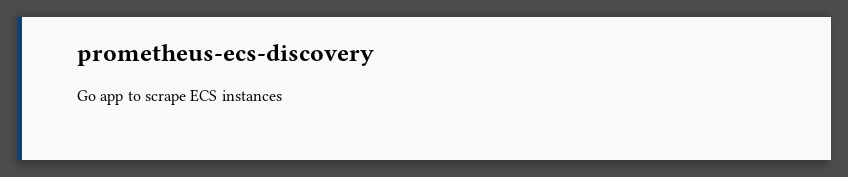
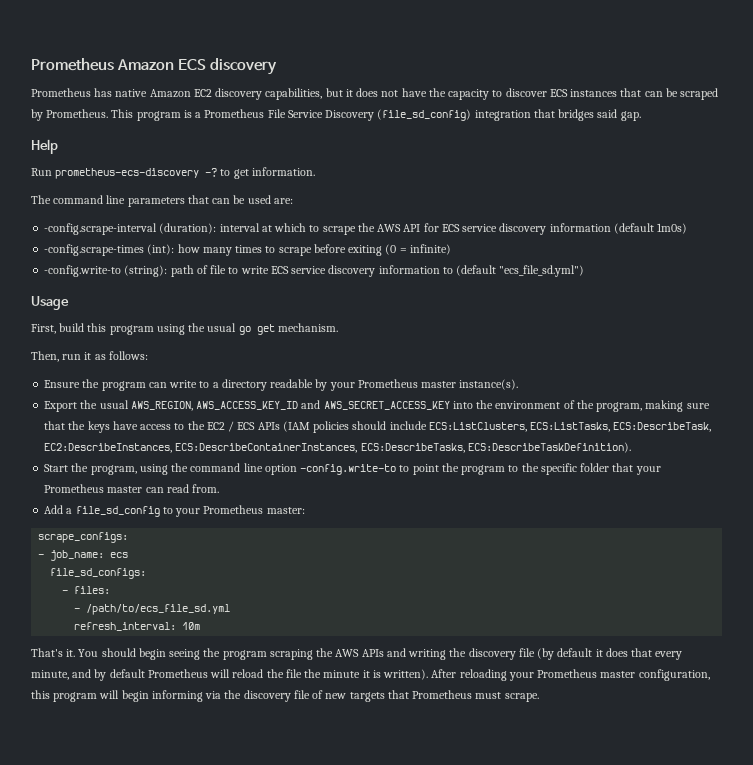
[77,44,374,66] [77,89,282,105] prometheus-ecs-discovery // Go app to scrape ECS instances -> [31,58,277,75] [31,88,719,100] [31,109,641,121] [31,139,58,154] [31,167,315,179] [31,195,293,207] [44,223,688,235] [44,244,451,256] [44,265,585,277] [31,296,69,310] [31,323,338,335] [31,351,148,362] [44,379,519,391] [44,400,710,412] [44,421,712,433] [44,442,631,453] [44,463,661,475] [44,484,220,493] [44,505,305,517] [38,532,129,543] [38,550,129,561] [50,568,147,579] [62,586,111,594] [74,604,231,615] [74,622,201,631] [31,648,683,660] [31,669,710,681] [31,690,539,702] Prometheus Amazon ECS discovery // Prometheus has native Amazon EC2 discovery capabilities, but it does not have the capacity to discover ECS instances that can be scraped by Prometheus. This program is a Prometheus File Service Discovery (file_sd_config) integration that bridges said gap. // Help // Run prometheus-ecs-discovery -? to get information. // The command line parameters that can be used are: // -config.scrape-interval (duration): interval at which to scrape the AWS API for ECS service discovery information (default 1m0s) // -config.scrape-times (int): how many times to scrape before exiting (0 = infinite) // -config.write-to (string): path of file to write ECS service discovery information to (default "ecs_file_sd.yml") // Usage // First, build this program using the usual go get mechanism. // Then, run it as follows: // Ensure the program can write to a directory readable by your Prometheus master instance(s). // Export the usual AWS_REGION, AWS_ACCESS_KEY_ID and AWS_SECRET_ACCESS_KEY into the environment of the program, making sure that the keys have access to the EC2 / ECS APIs (IAM policies should include ECS:ListClusters, ECS:ListTasks, ECS:DescribeTask, EC2:DescribeInstances, ECS:DescribeContainerInstances, ECS:DescribeTasks, ECS:DescribeTaskDefinition). // Start the program, using the command line option -config.write-to to point the program to the specific folder that your Prometheus master can read from. // Add a file_sd_config to your Prometheus master: // scrape_configs: // - job_name: ecs // file_sd_configs: // - files: // - /path/to/ecs_file_sd.yml // refresh_interval: 10m // That's it. You should begin seeing the program scraping the AWS APIs and writing the discovery file (by default it does that every minute, and by default Prometheus will reload the file the minute it is written). After reloading your Prometheus master configuration, this program will begin informing via the discovery file of new targets that Prometheus must scrape.

